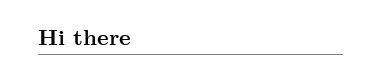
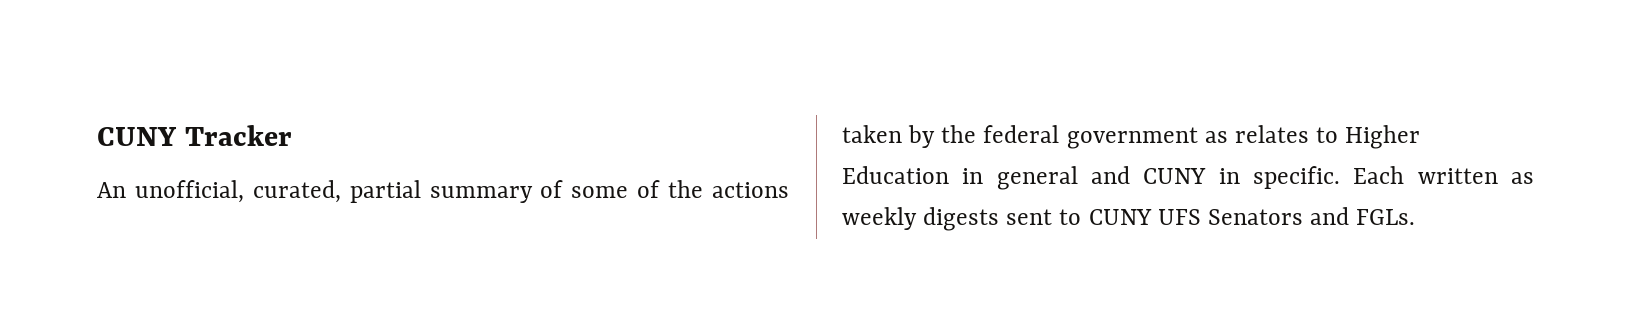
[38,30,131,45] Hi there -> [97,125,292,146] [97,180,790,203] [842,125,1421,149] [842,166,1534,190] [842,207,1416,231] CUNY Tracker // An unofficial, curated, partial summary of some of the actions taken by the federal government as relates to Higher Education in general and CUNY in specific. Each written as weekly digests sent to CUNY UFS Senators and FGLs.

